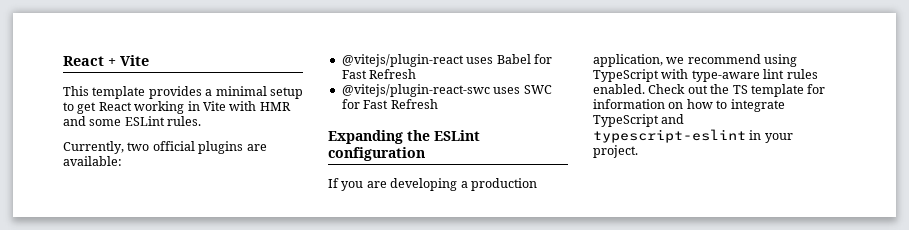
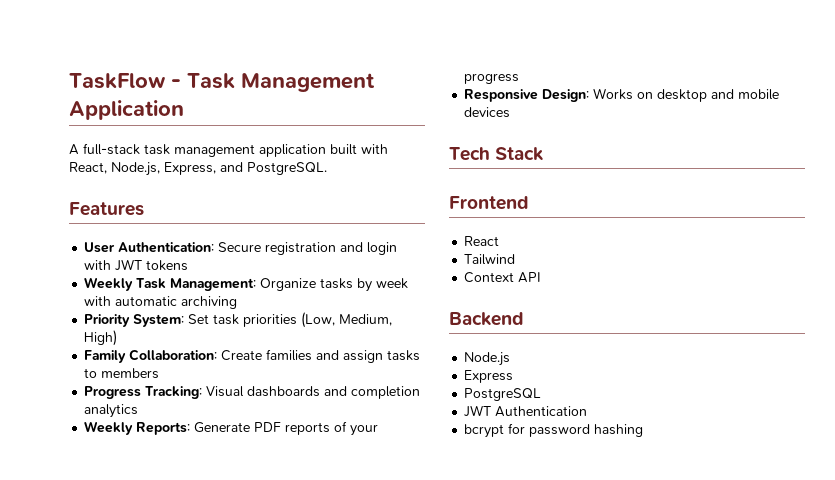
[63,55,149,66] [63,86,303,99] [63,101,291,114] [63,116,202,126] [63,141,267,154] [63,156,122,166] [341,54,552,67] [341,69,417,79] [341,84,552,97] [341,99,438,109] [328,130,480,144] [328,147,425,161] [328,178,537,191] [593,54,798,67] [593,69,818,82] [593,84,826,97] [593,99,785,112] [593,114,685,127] [593,129,793,143] [593,145,638,158] React + Vite // This template provides a minimal setup to get React working in Vite with HMR and some ESLint rules. // Currently, two official plugins are available: // @vitejs/plugin-react uses Babel for Fast Refresh // @vitejs/plugin-react-swc uses SWC for Fast Refresh // Expanding the ESLint configuration // If you are developing a production application, we recommend using TypeScript with type-aware lint rules enabled. Check out the TS template for information on how to integrate TypeScript and typescript-eslint in your project. -> [69,73,375,92] [69,100,184,120] [69,143,388,157] [69,162,327,176] [69,202,144,216] [84,242,398,255] [84,259,189,271] [84,277,409,292] [84,296,238,309] [84,312,393,328] [84,330,118,346] [84,349,421,363] [84,368,160,379] [84,386,421,399] [84,404,139,418] [84,421,379,436] [464,73,520,84] [464,88,780,102] [464,107,511,118] [449,147,544,161] [449,196,529,210] [464,236,500,246] [464,254,516,265] [464,272,542,283] [449,312,524,326] [464,352,511,366] [464,370,514,383] [464,388,542,401] [464,405,588,417] [464,423,644,438] TaskFlow - Task Management Application // A full-stack task management application built with React, Node.js, Express, and PostgreSQL. // Features // User Authentication: Secure registration and login with JWT tokens // Weekly Task Management: Organize tasks by week with automatic archiving // Priority System: Set task priorities (Low, Medium, High) // Family Collaboration: Create families and assign tasks to members // Progress Tracking: Visual dashboards and completion analytics // Weekly Reports: Generate PDF reports of your progress // Responsive Design: Works on desktop and mobile devices // Tech Stack // Frontend // React // Tailwind // Context API // Backend // Node.js // Express // PostgreSQL // JWT Authentication // bcrypt for password hashing

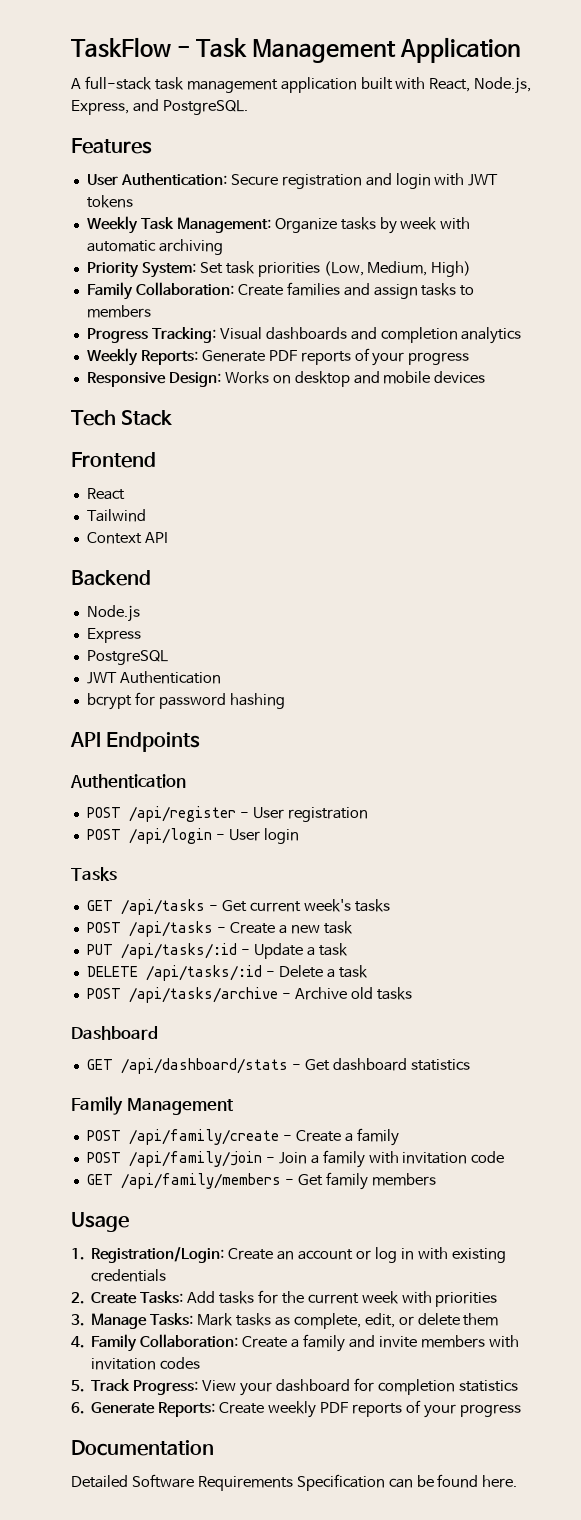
(644, 430) none -> [70,732,201,752] [70,774,186,788] [86,806,368,822] [86,828,299,844] [71,867,117,881] [86,899,390,915] [86,921,353,937] [86,943,348,959] [86,965,368,981] [86,987,412,1003] [71,1026,158,1040] [86,1058,470,1074] [71,1096,234,1115] [86,1128,399,1146] [86,1150,505,1168] [86,1172,436,1190] [71,1212,129,1232] [71,1247,506,1263] [91,1269,167,1282] [71,1290,498,1307] [71,1313,499,1329] [71,1334,519,1352] [91,1357,201,1370] [71,1378,518,1396] [71,1400,521,1418] [71,1440,214,1456] [71,1474,518,1491] // API Endpoints // Authentication // POST /api/register - User registration // POST /api/login - User login // Tasks // GET /api/tasks - Get current week's tasks // POST /api/tasks - Create a new task // PUT /api/tasks/:id - Update a task // DELETE /api/tasks/:id - Delete a task // POST /api/tasks/archive - Archive old tasks // Dashboard // GET /api/dashboard/stats - Get dashboard statistics // Family Management // POST /api/family/create - Create a family // POST /api/family/join - Join a family with invitation code // GET /api/family/members - Get family members // Usage // 1. Registration/Login: Create an account or log in with existing credentials // 2. Create Tasks: Add tasks for the current week with priorities // 3. Manage Tasks: Mark tasks as complete, edit, or delete them // 4. Family Collaboration: Create a family and invite members with invitation codes // 5. Track Progress: View your dashboard for completion statistics // 6. Generate Reports: Create weekly PDF reports of your progress // Documentation // Detailed Software Requirements Specification can be found here.

